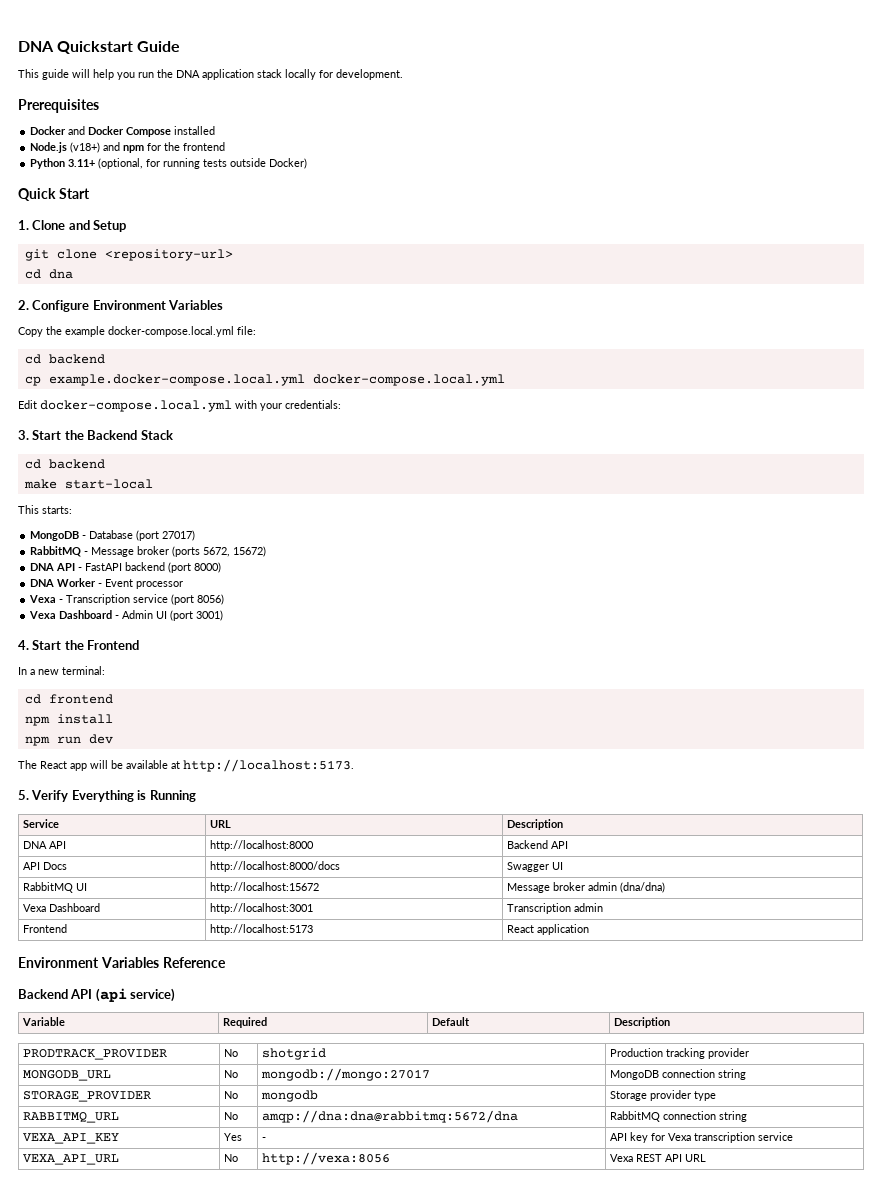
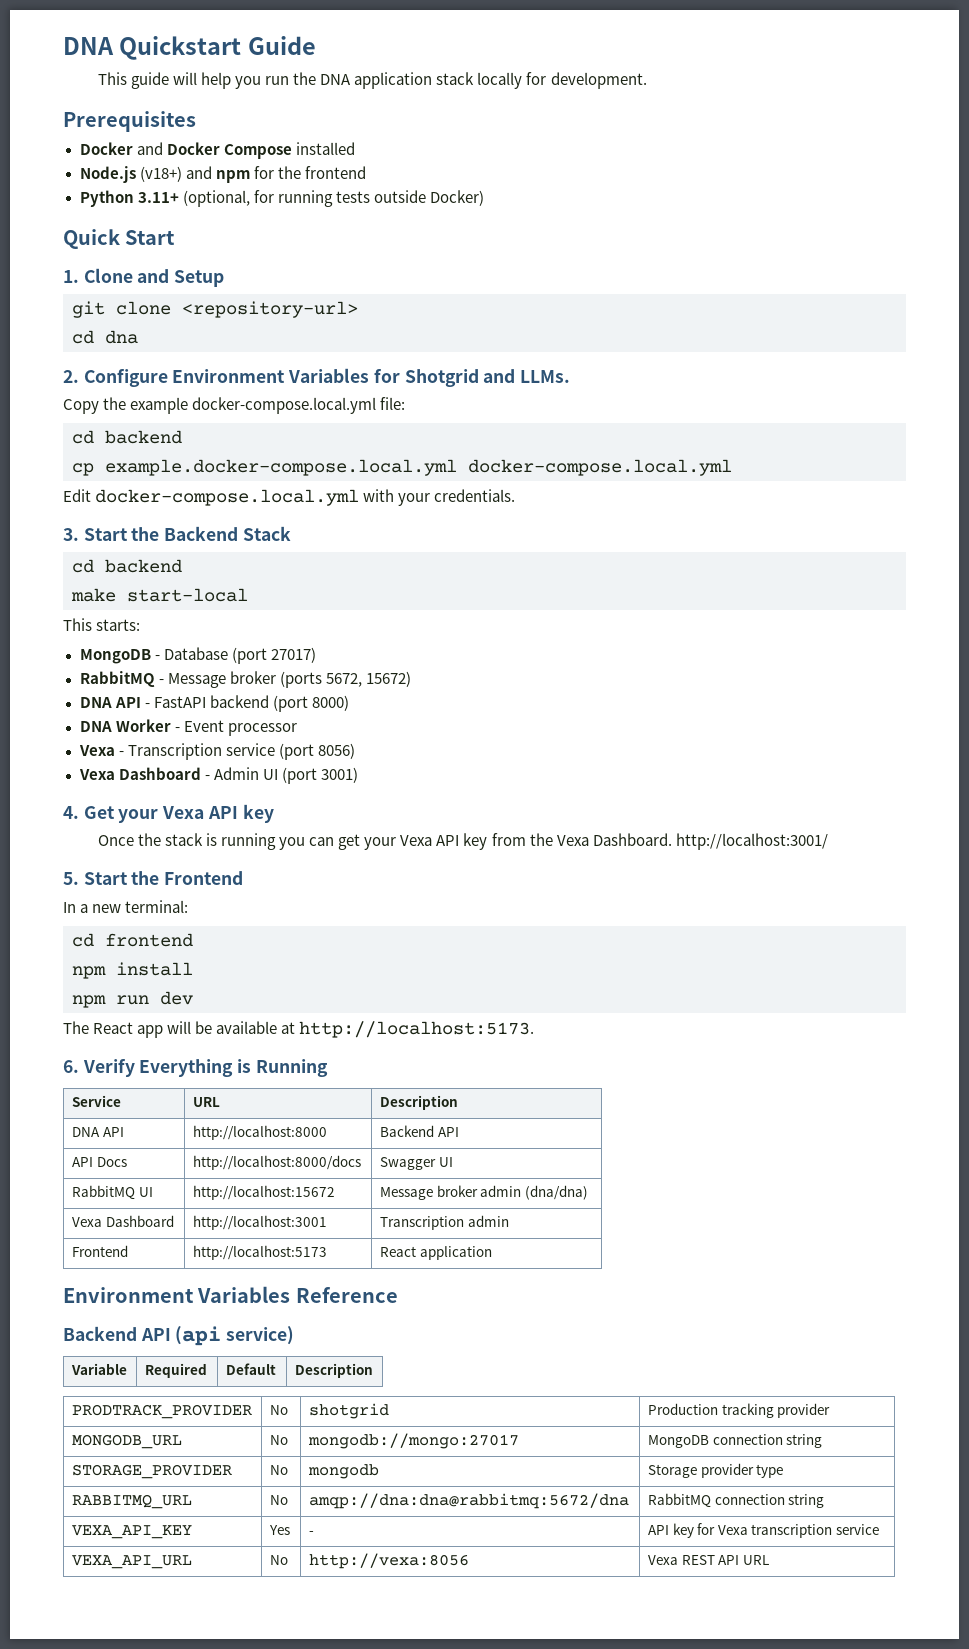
(224, 305) none -> [373,368,571,387] for Shotgrid and LLMs.
[285,400,341,409] credentials: -> [434,489,516,502] credentials.
(29, 645) none -> [83,804,274,823] [97,833,828,850] [63,872,79,885] Get your Vexa API key // Once the stack is running you can get your Vexa API key from the Vexa Dashboard. http://localhost:3001/ // 5.
[18,790,29,800] 5. -> [63,1060,79,1073] 6.

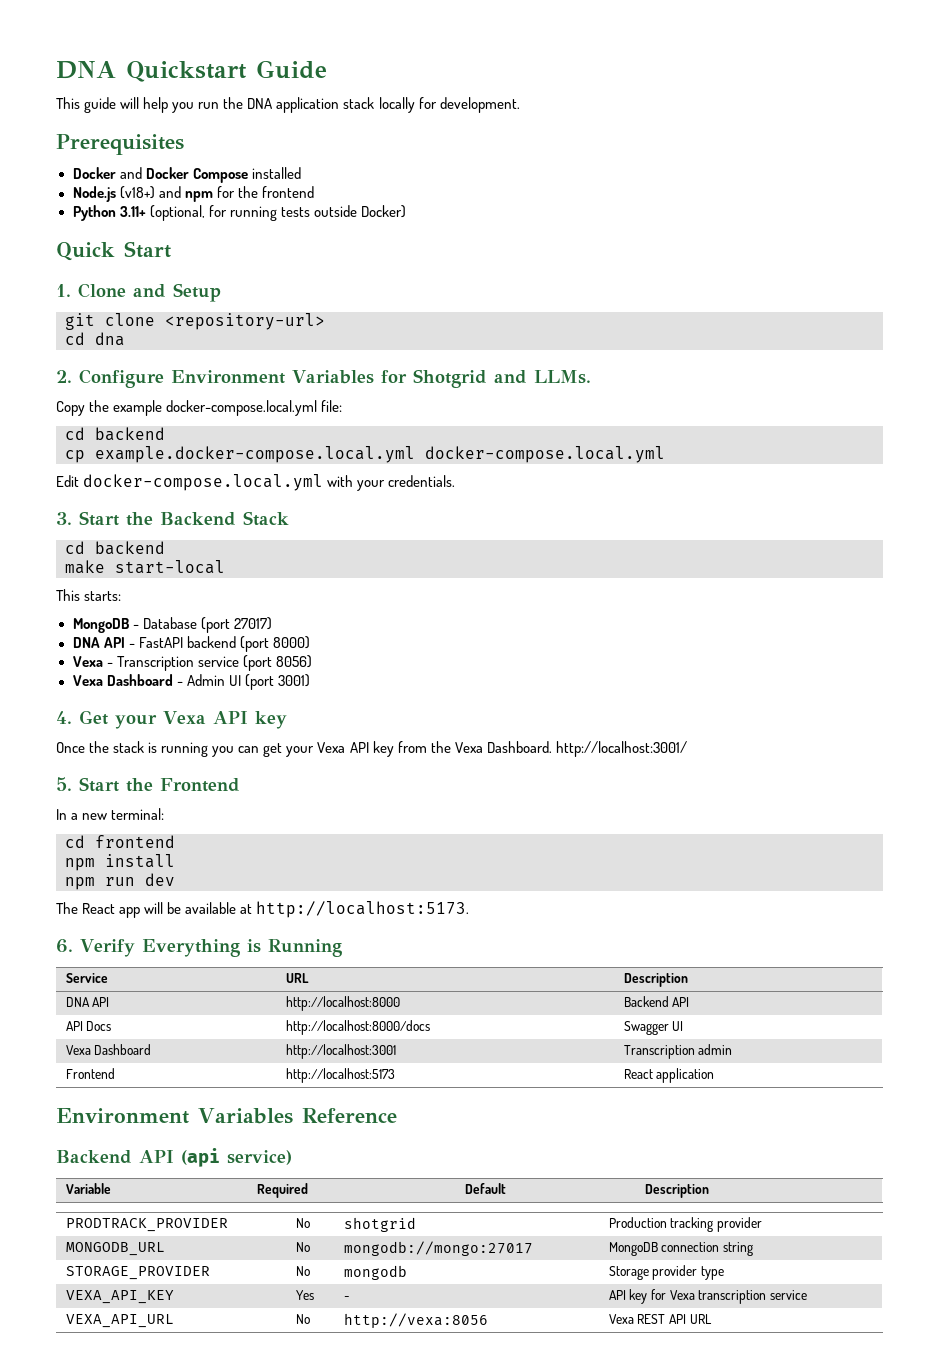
[79,671,411,688] // RabbitMQ - Message broker (ports 5672, 15672) -> (272, 623) none
[79,719,297,736] // DNA Worker - Event processor -> (310, 642) none
[71,1185,153,1200] [192,1185,335,1200] [379,1185,588,1200] // RabbitMQ UI | http://localhost:15672 | Message broker admin (dna/dna) -> (684, 1026) none
[71,1494,192,1509] [269,1495,288,1505] [308,1493,629,1509] [647,1493,825,1508] // RABBITMQ_URL | No | amqp://dna:dna@rabbitmq:5672/dna | RabbitMQ connection string -> (725, 1273) none

